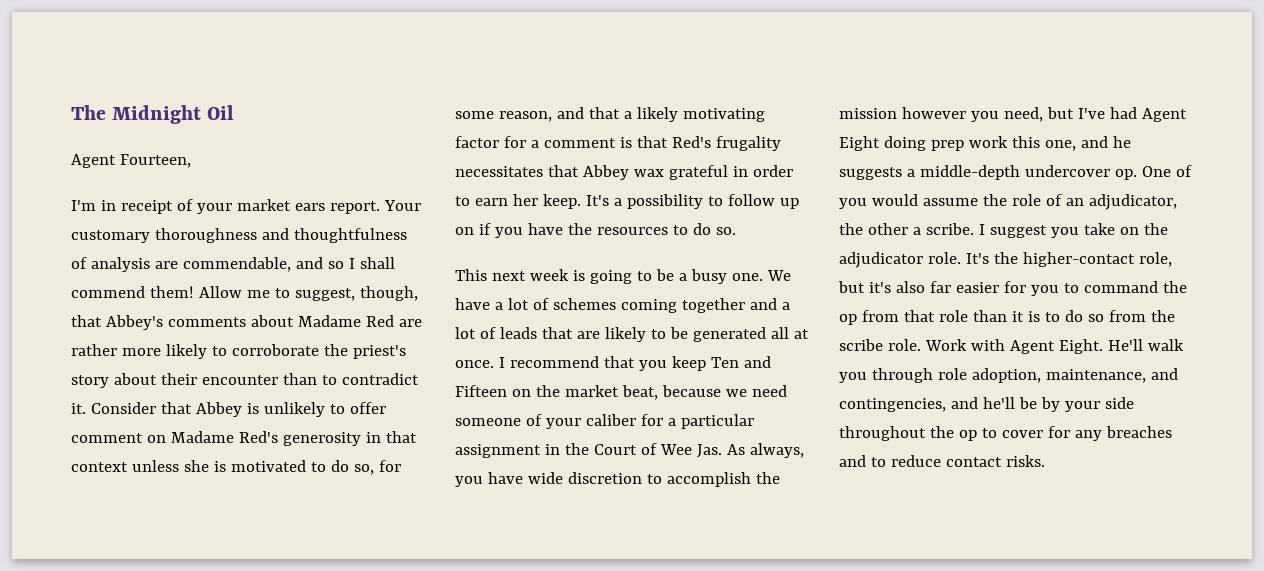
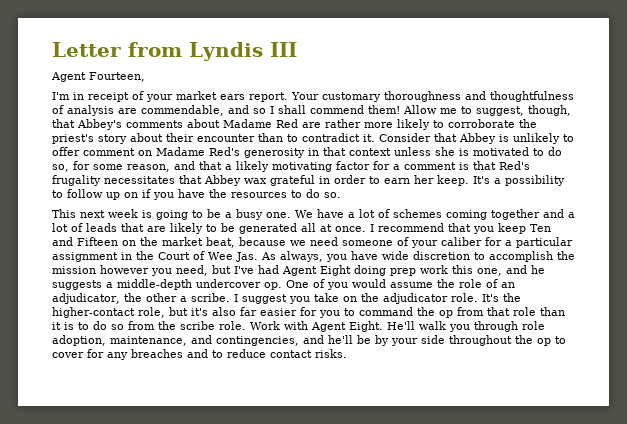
[71,105,235,124] The Midnight Oil -> [52,42,297,61] Letter from Lyndis III

